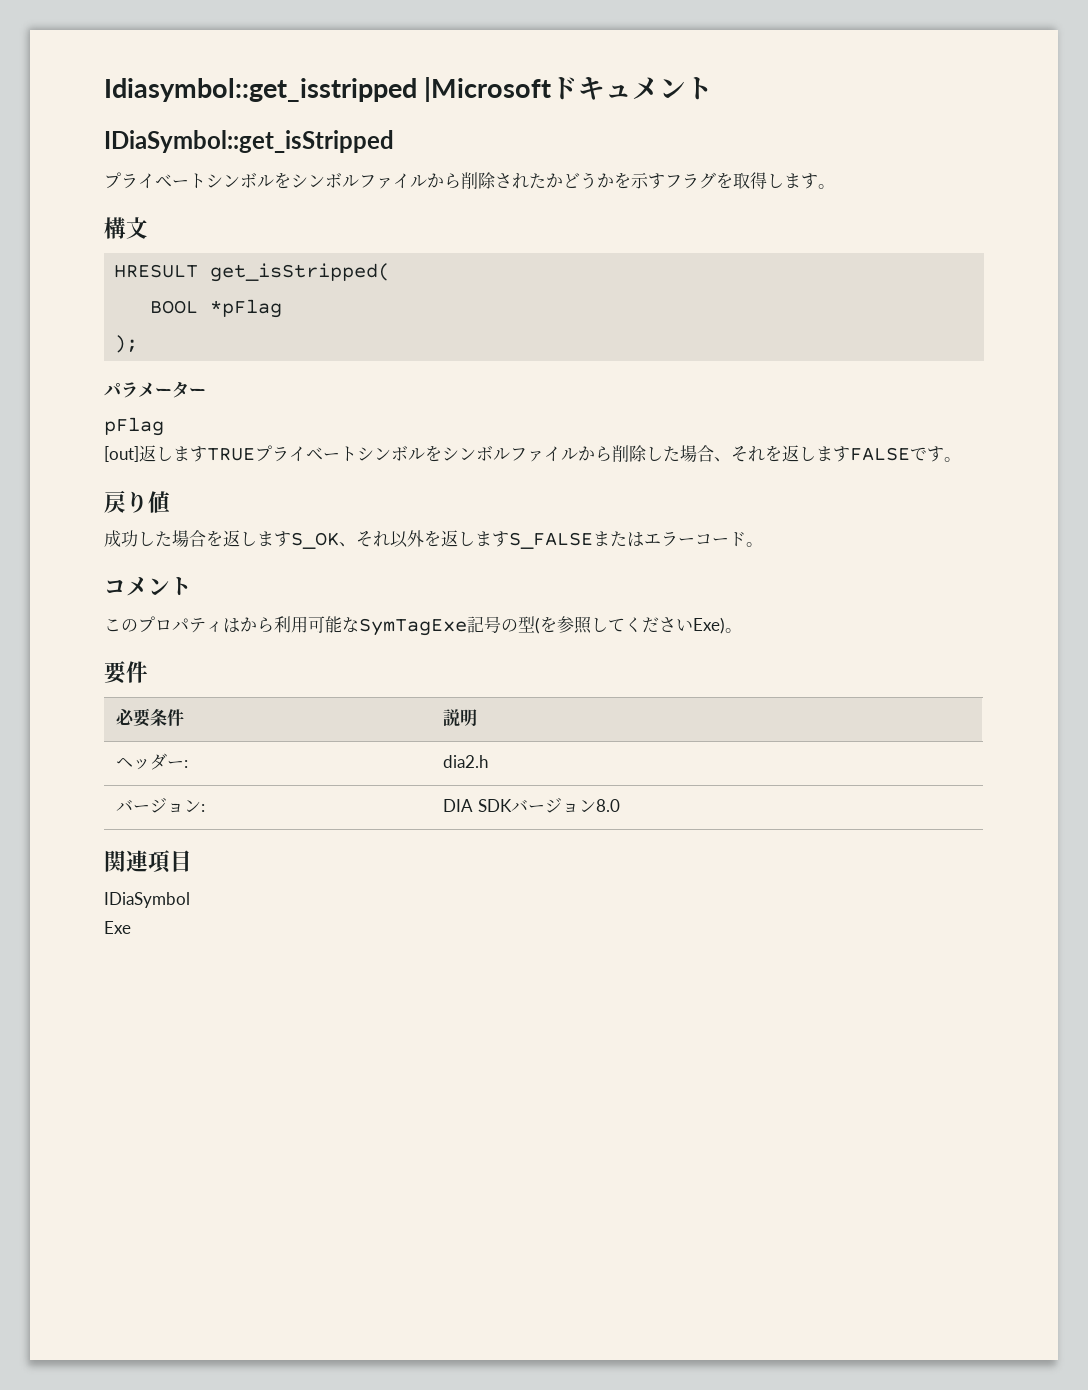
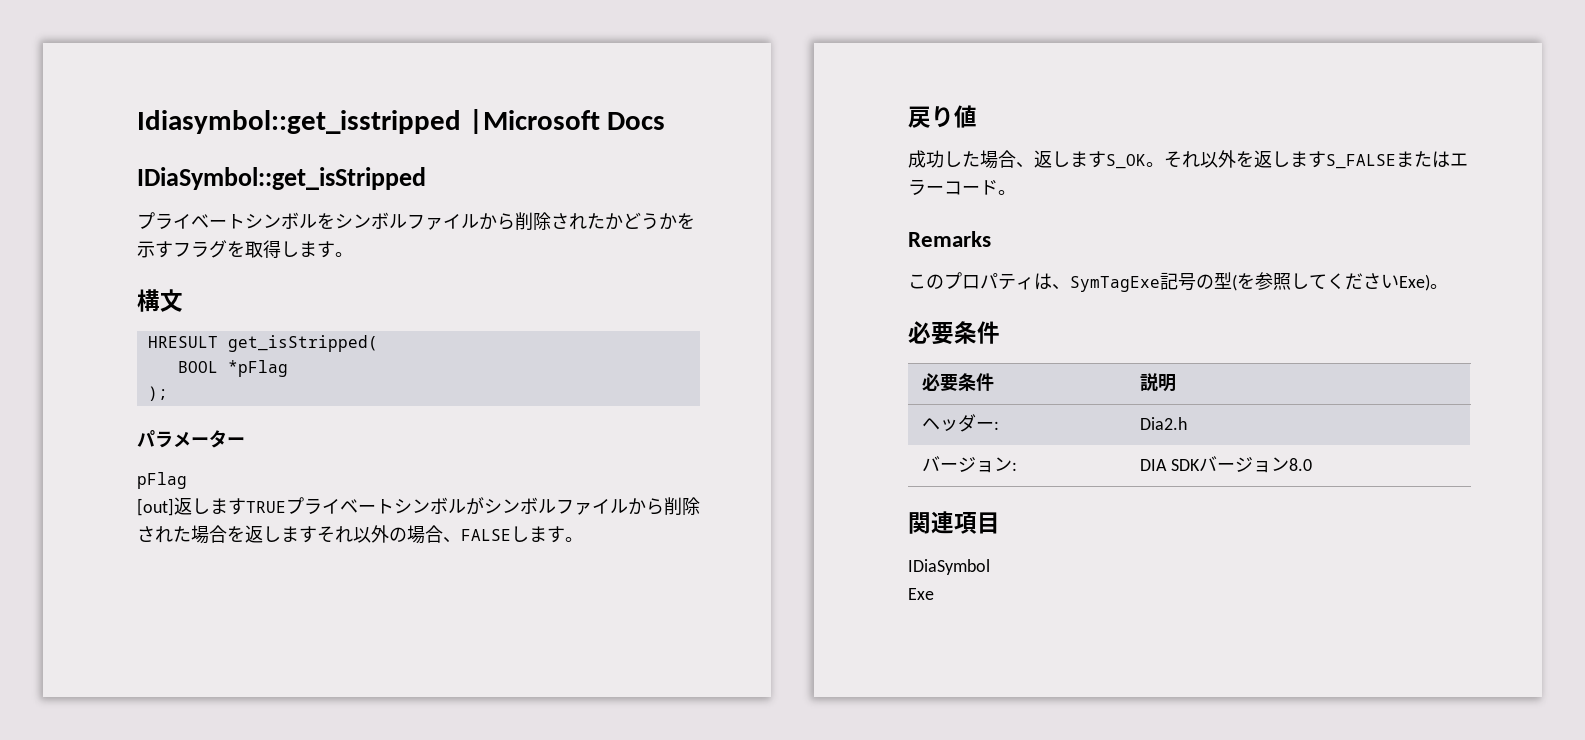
[551,77,714,100] ドキュメント -> [607,112,666,130] Docs
[425,445,927,462] をシンボルファイルから削除した場合、それを返しますFALSEで -> [466,497,700,515] [137,525,547,544] がシンボルファイルから削除された場合を返しますそれ以外の場合、FALSEしま
[206,530,223,547] を -> [1016,162,1034,168] 、
[339,542,356,547] 、 -> [1146,162,1164,167] 。
[104,577,192,596] コメント -> [908,231,991,247] Remarks
[240,616,359,633] から利用可能な -> [1052,284,1070,290] 、
[104,661,127,684] 要 -> [908,321,977,345] 必要条
[443,755,489,768] dia2.h -> [1140,417,1188,430] Dia2.h

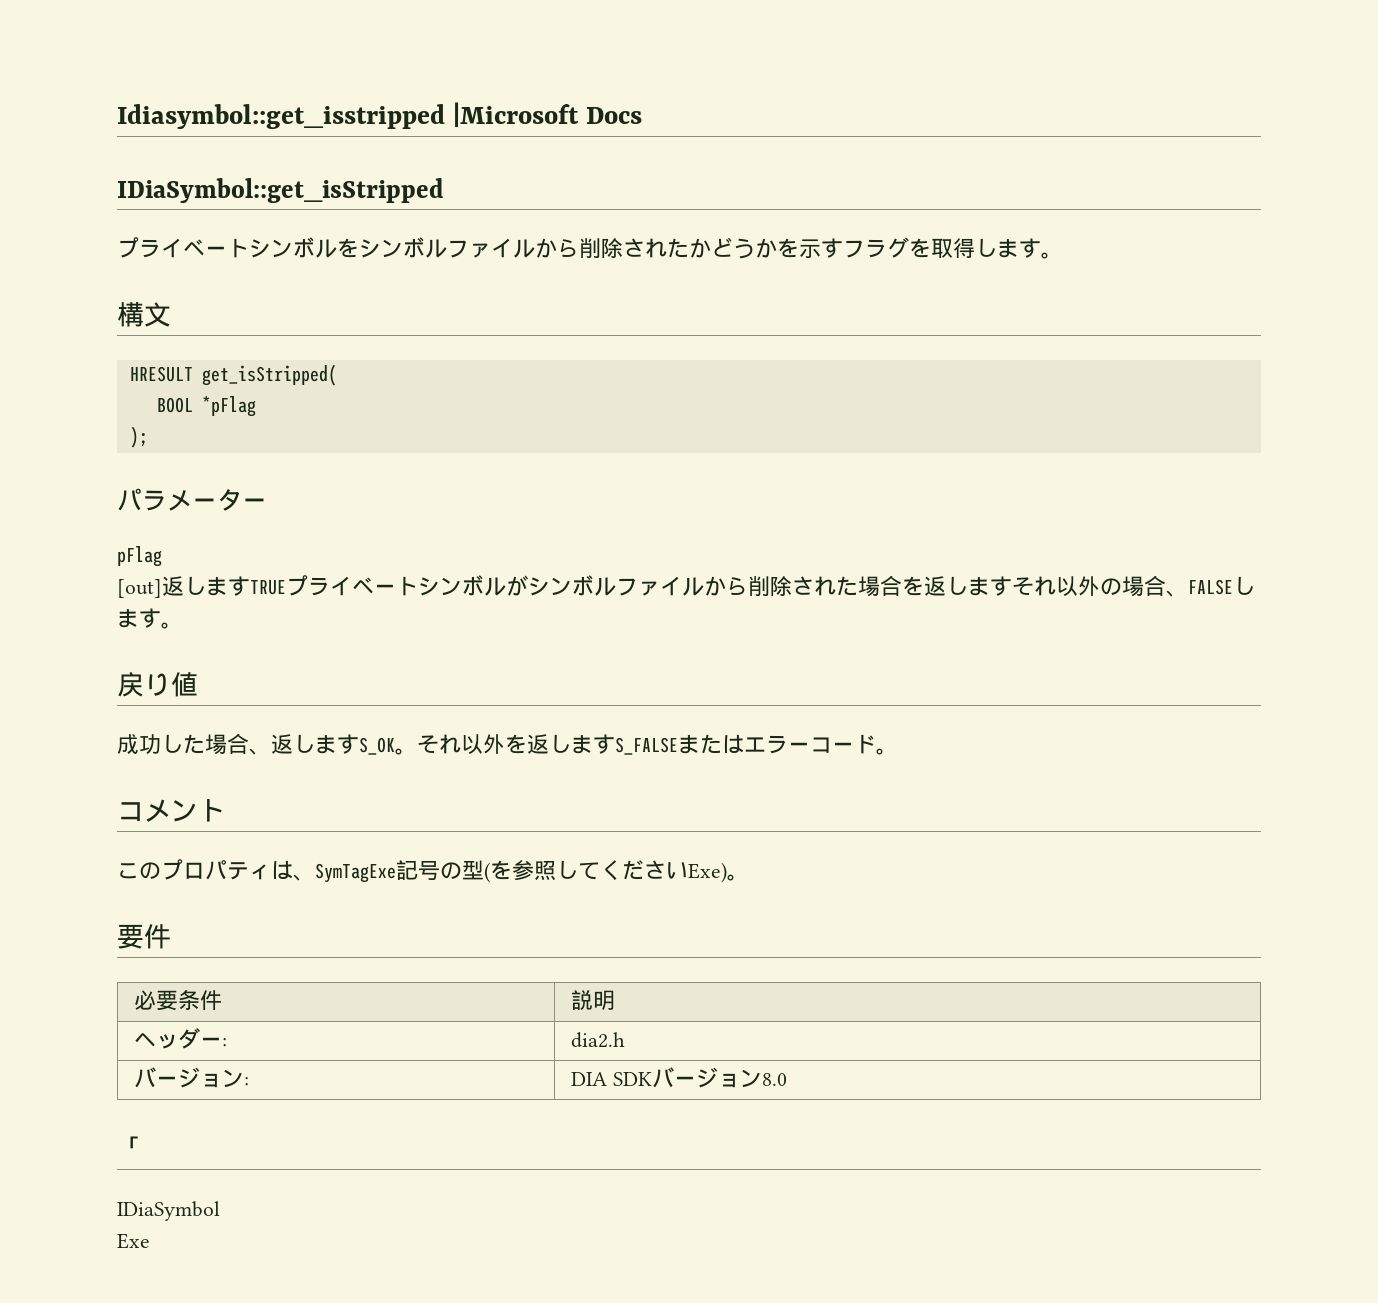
[908,231,991,247] Remarks -> [117,799,225,822] コメント
[908,321,977,345] 必要条 -> [117,924,144,949] 要
[1140,417,1188,430] Dia2.h -> [570,1032,625,1048] dia2.h
[908,511,1000,534] 関連項目 -> [117,1136,144,1158] 「

